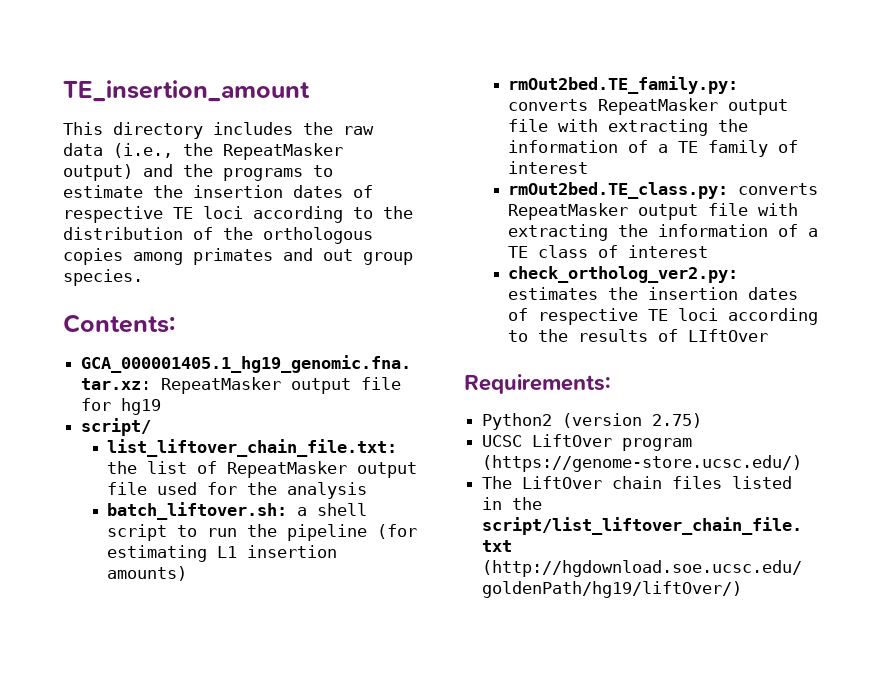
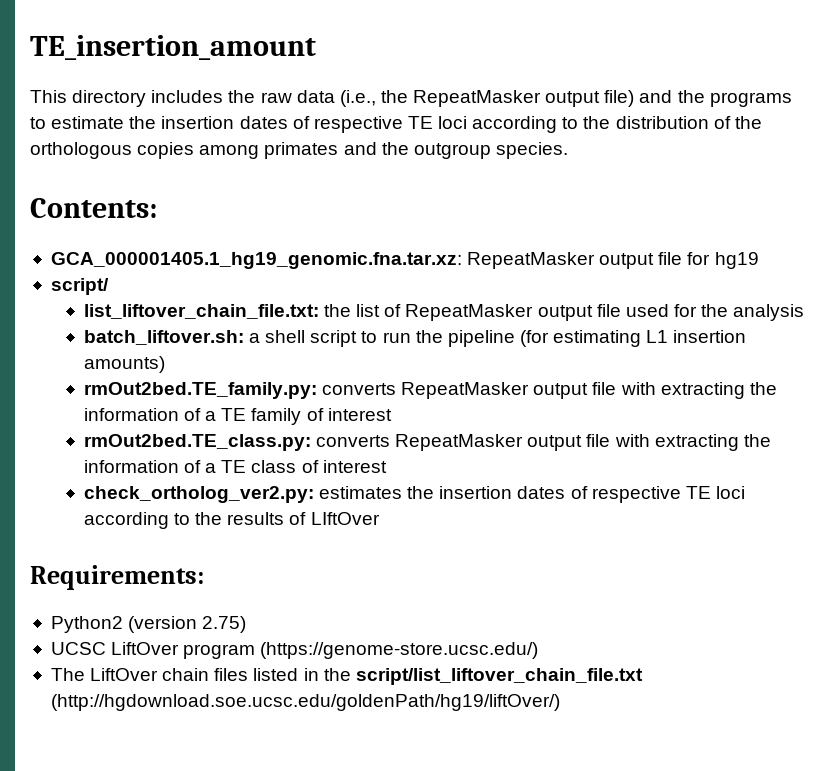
[63,164,133,181] output) -> [545,90,635,107] output file)
[323,249,413,265] out group -> [381,142,491,159] the outgroup

